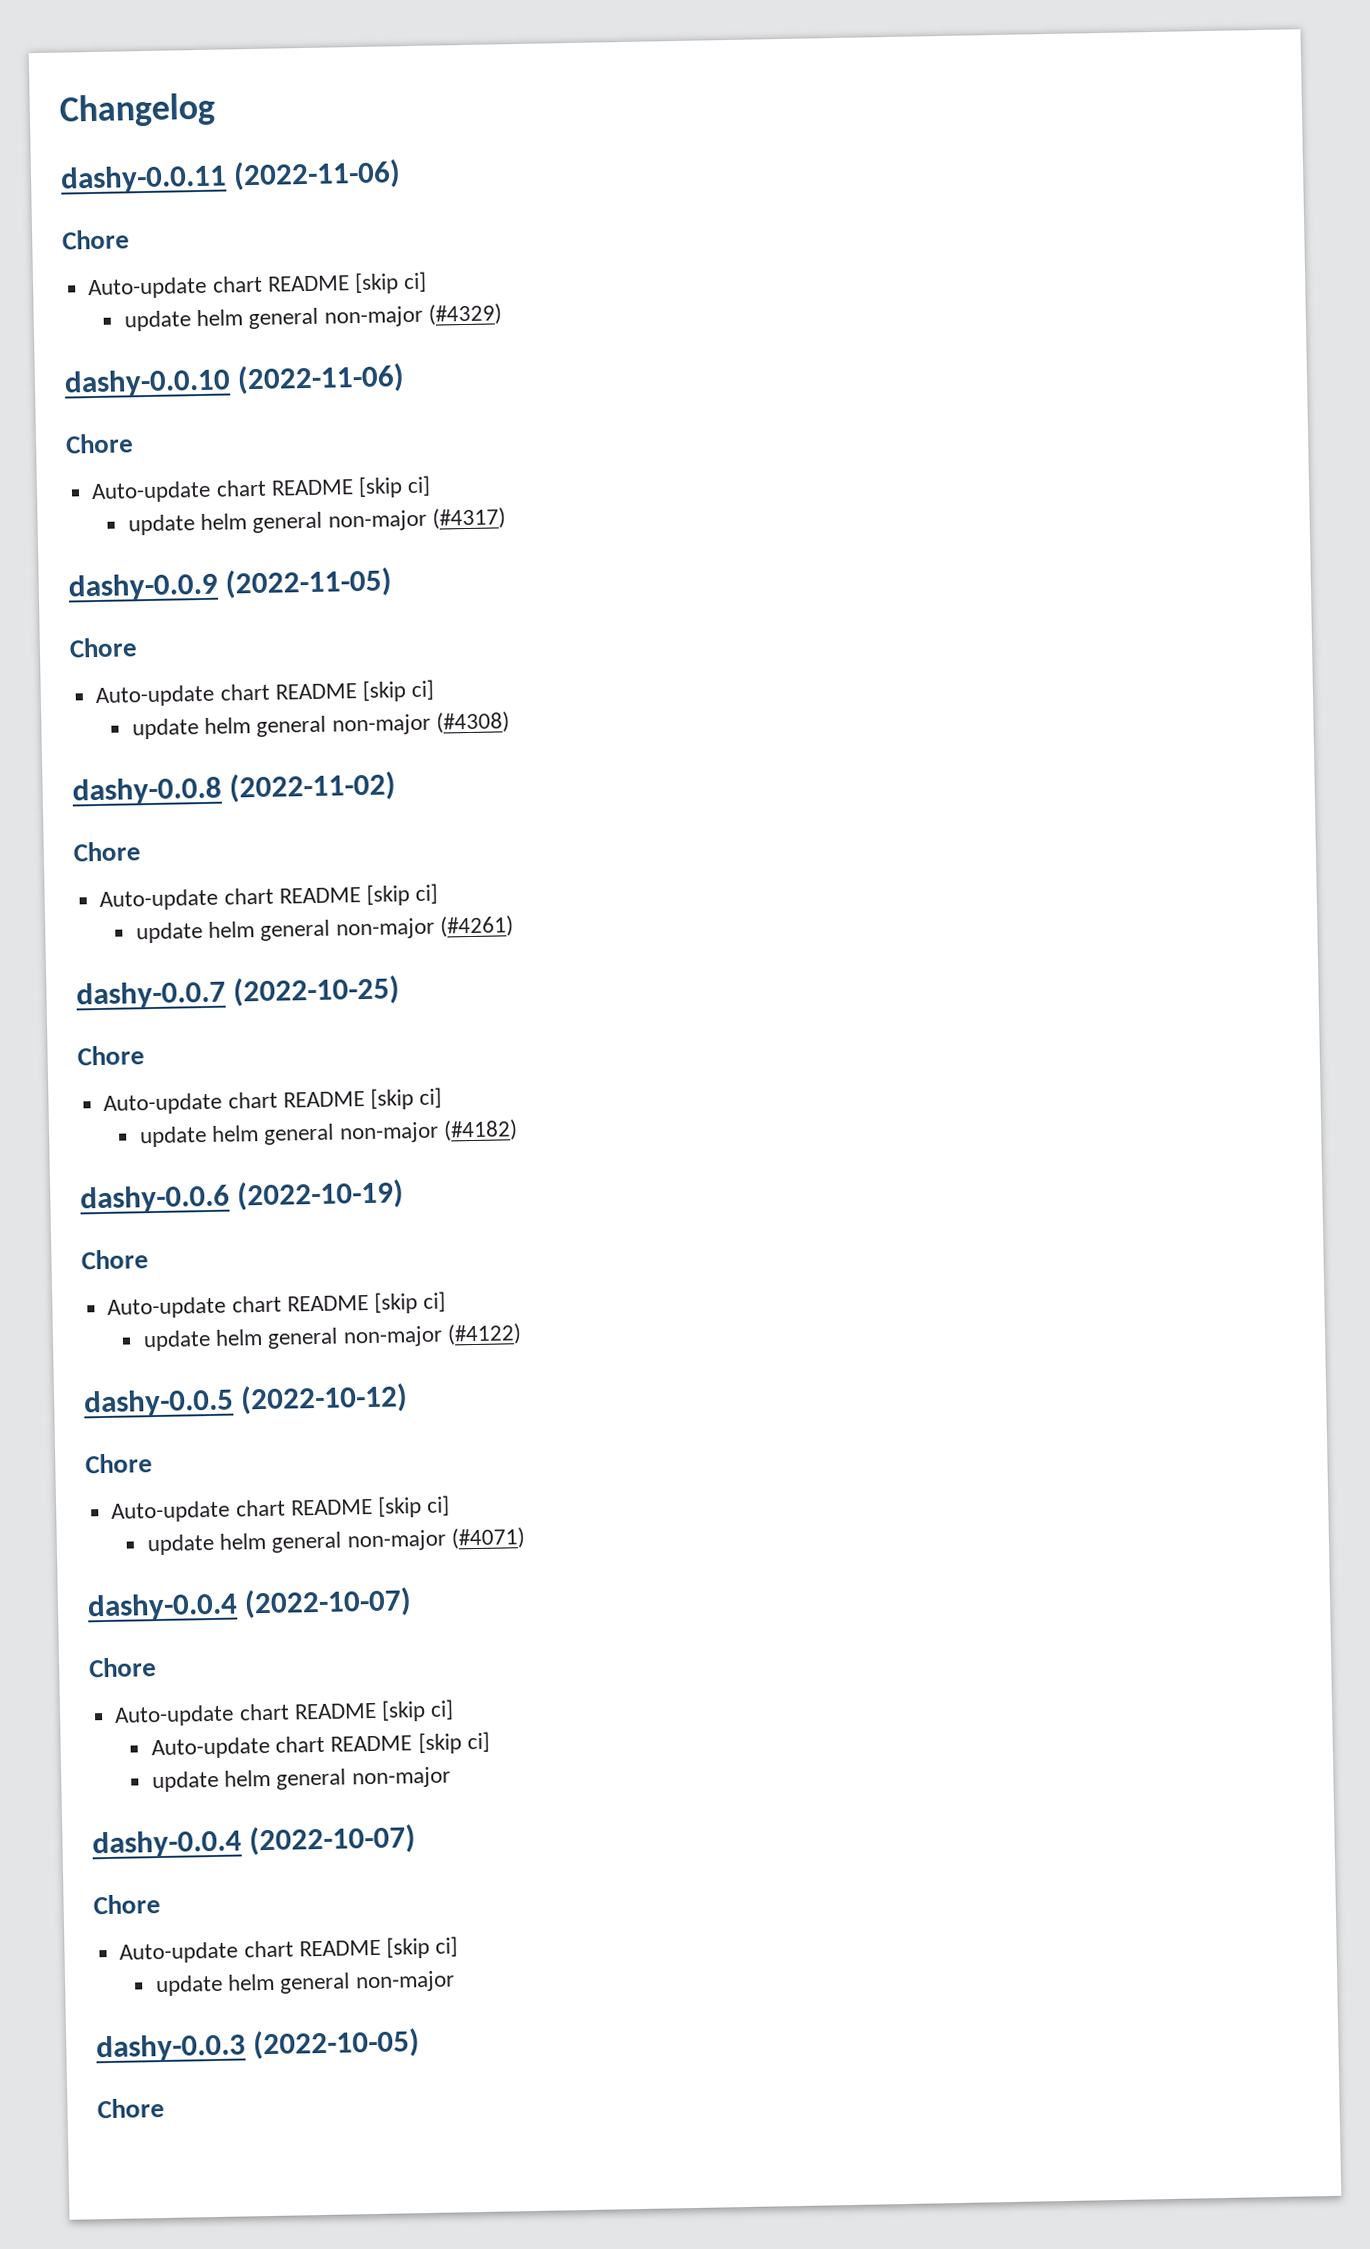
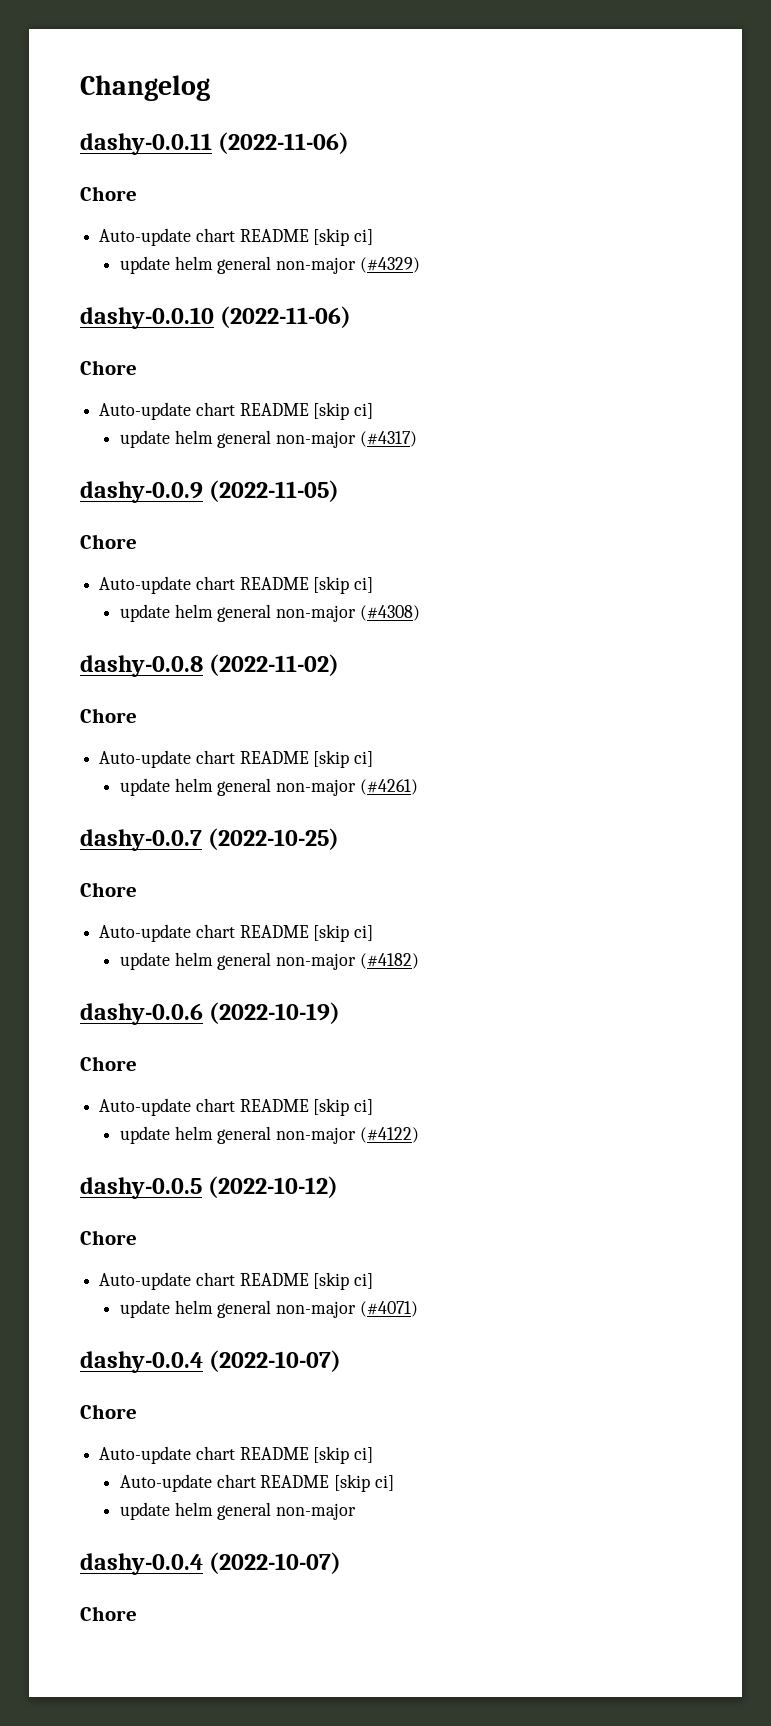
[119,1936,459,1964] [154,1970,455,1997] [96,2027,421,2063] [97,2097,165,2119] // Auto-update chart README [skip ci] // update helm general non-major // dashy-0.0.3 (2022-10-05) // Chore -> (137, 1613) none

